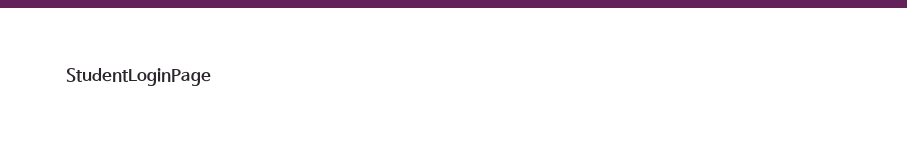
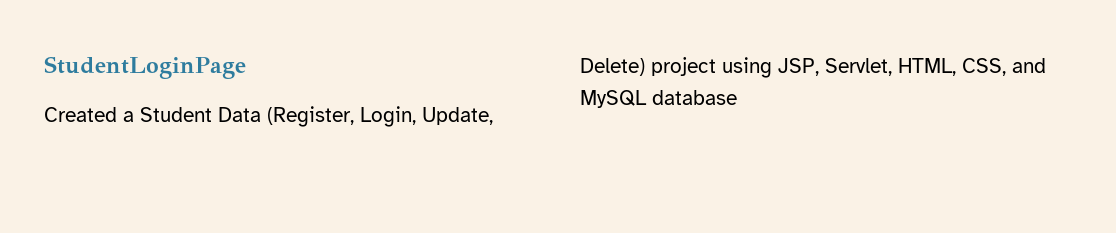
(211, 77) none -> [44,106,493,127] [580,57,1046,78] [580,90,737,108] // Created a Student Data (Register, Login, Update, Delete) project using JSP, Servlet, HTML, CSS, and MySQL database

